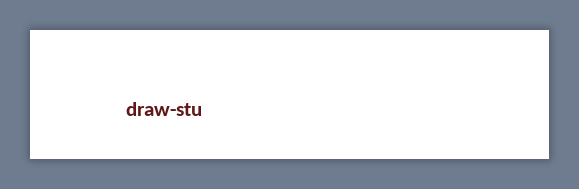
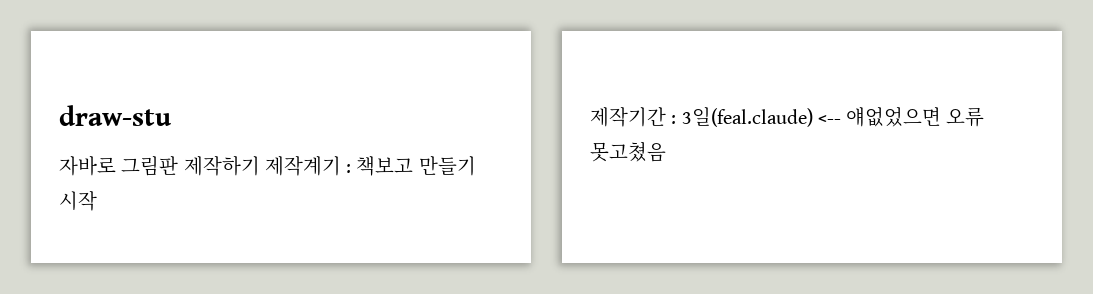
(202, 109) none -> [59,156,476,176] [59,191,97,211] [590,107,985,127] [590,141,666,162] // 자바로 그림판 제작하기 제작계기 : 책보고 만들기 시작 // 제작기간 : 3일(feal.claude) <-- 얘없었으면 오류 못고쳤음

